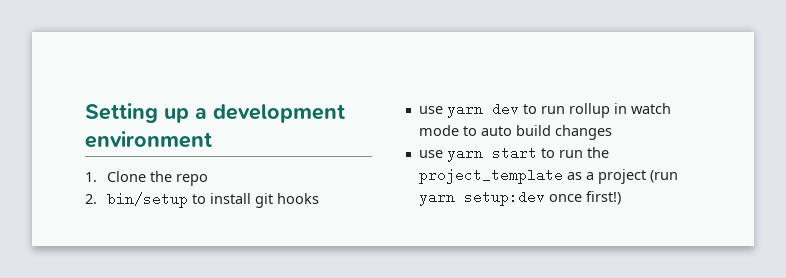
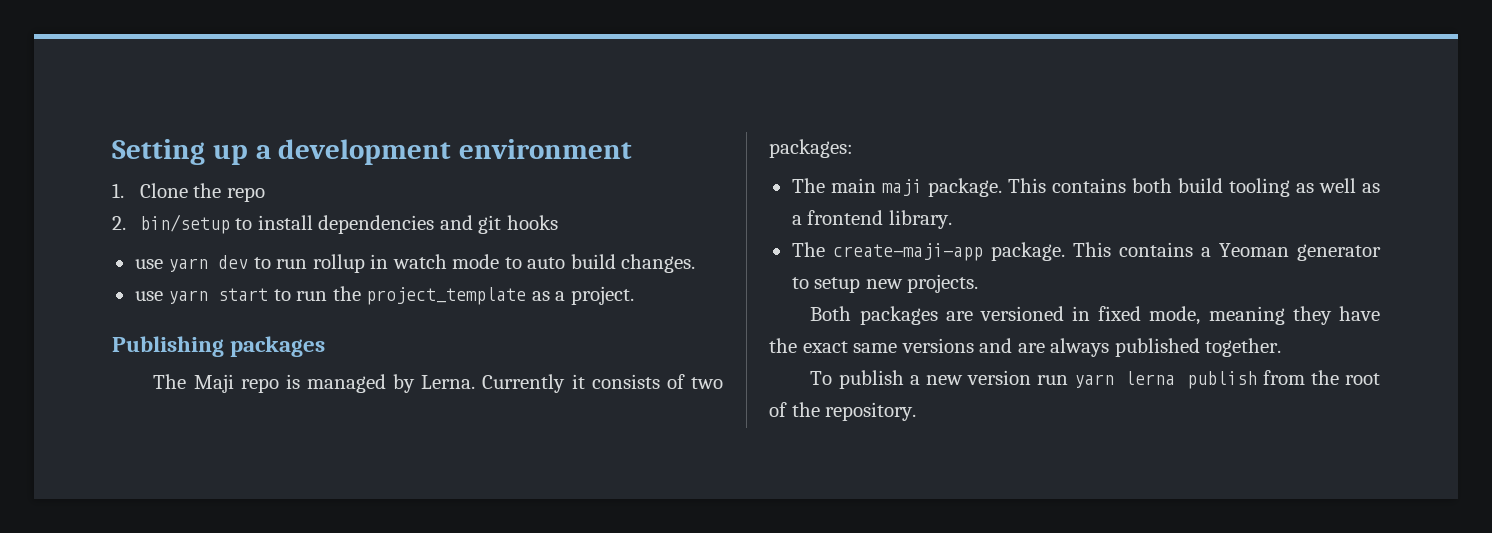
(252, 198) none -> [318,215,473,234] dependencies and
[554,125,612,140] changes -> [621,254,696,273] changes.
[597,169,678,184] [418,190,621,206] project (run yarn setup:dev once first!) -> [570,286,634,305] [112,336,326,357] [153,374,723,393] [769,139,853,158] [791,178,1380,197] [791,210,952,229] [791,242,1381,261] [791,274,979,293] [810,306,1381,325] [769,338,1282,357] [810,370,1381,389] [769,402,917,421] project. // Publishing packages // The Maji repo is managed by Lerna. Currently it consists of two packages: // The main maji package. This contains both build tooling as well as a frontend library. // The create-maji-app package. This contains a Yeoman generator to setup new projects. // Both packages are versioned in fixed mode, meaning they have the exact same versions and are always published together. // To publish a new version run yarn lerna publish from the root of the repository.

